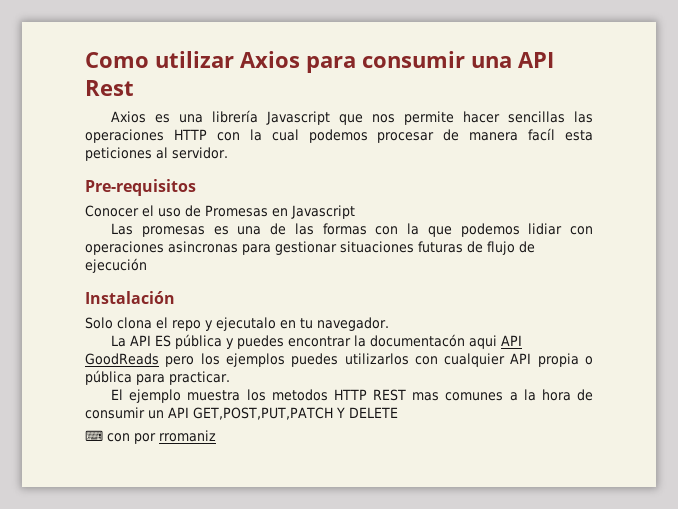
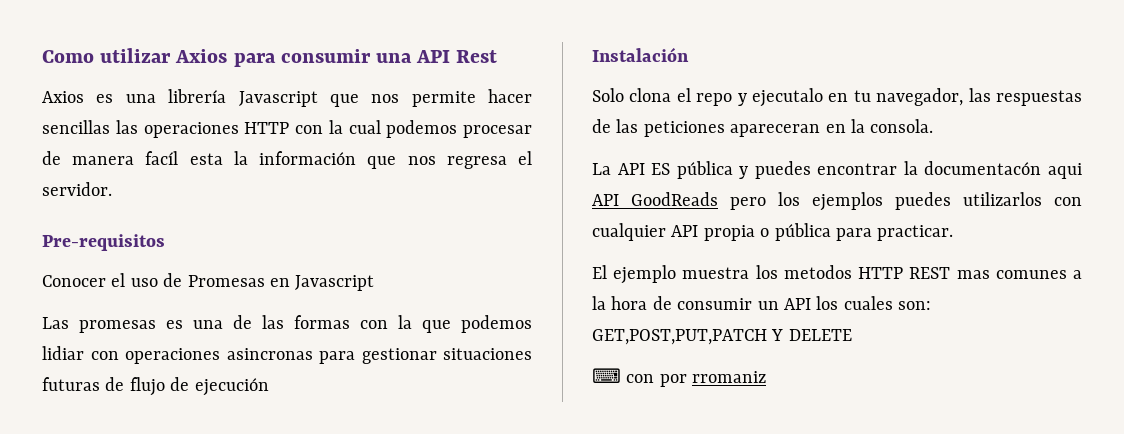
[85,147,168,161] peticiones al -> [233,151,532,169] la información que nos regresa el
[317,317,389,331] navegador. -> [876,88,1082,106] [592,119,934,137] navegador, las respuestas de las peticiones apareceran en la consola.
(189, 412) none -> [816,296,932,310] los cuales son:

